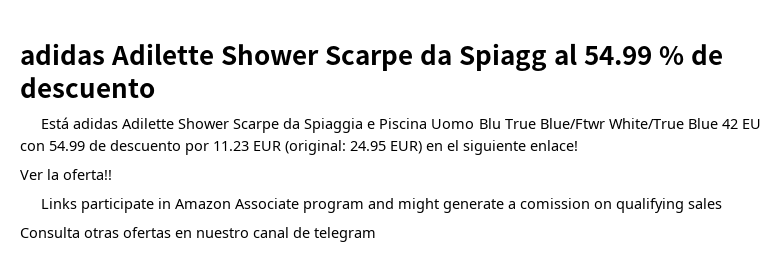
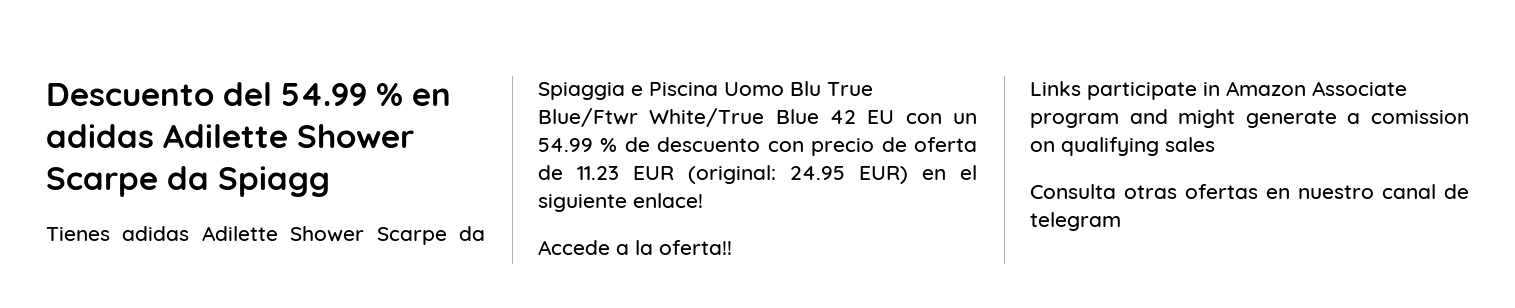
(20, 54) none -> [46,82,451,106] Descuento del 54.99 % en
[554,43,724,65] [20,77,155,98] [40,117,69,129] al 54.99 % de descuento // Está -> [46,227,110,241] // Tienes
[49,140,209,155] 54.99 de descuento por -> [952,113,977,124] [538,137,977,156] [538,165,563,180] un 54.99 % de descuento con precio de oferta de
[20,170,43,180] Ver -> [538,240,629,255] Accede a

